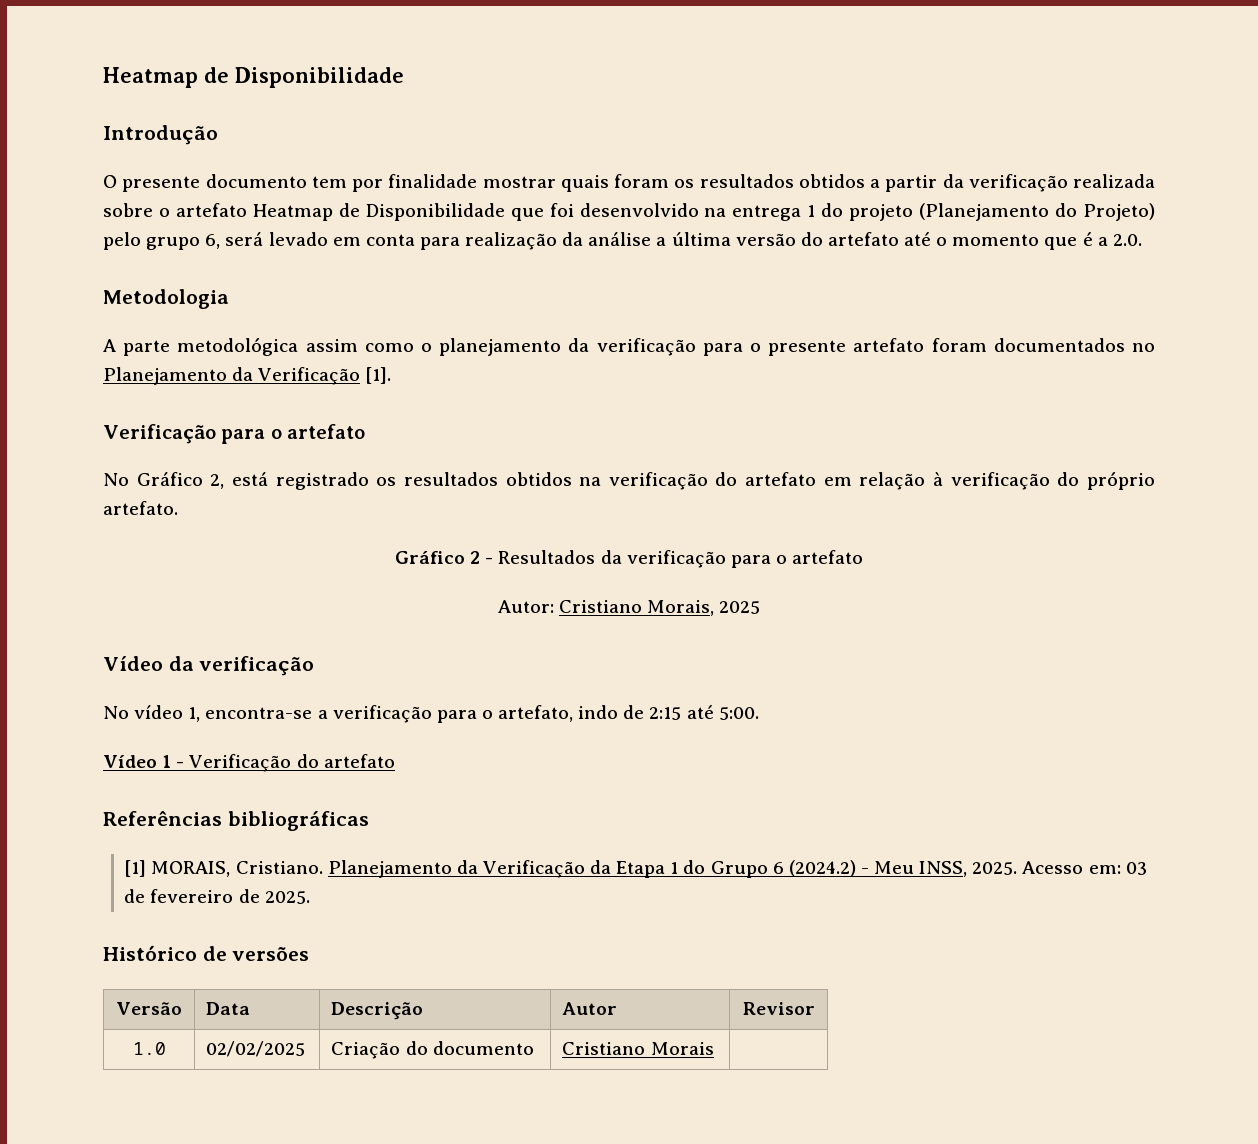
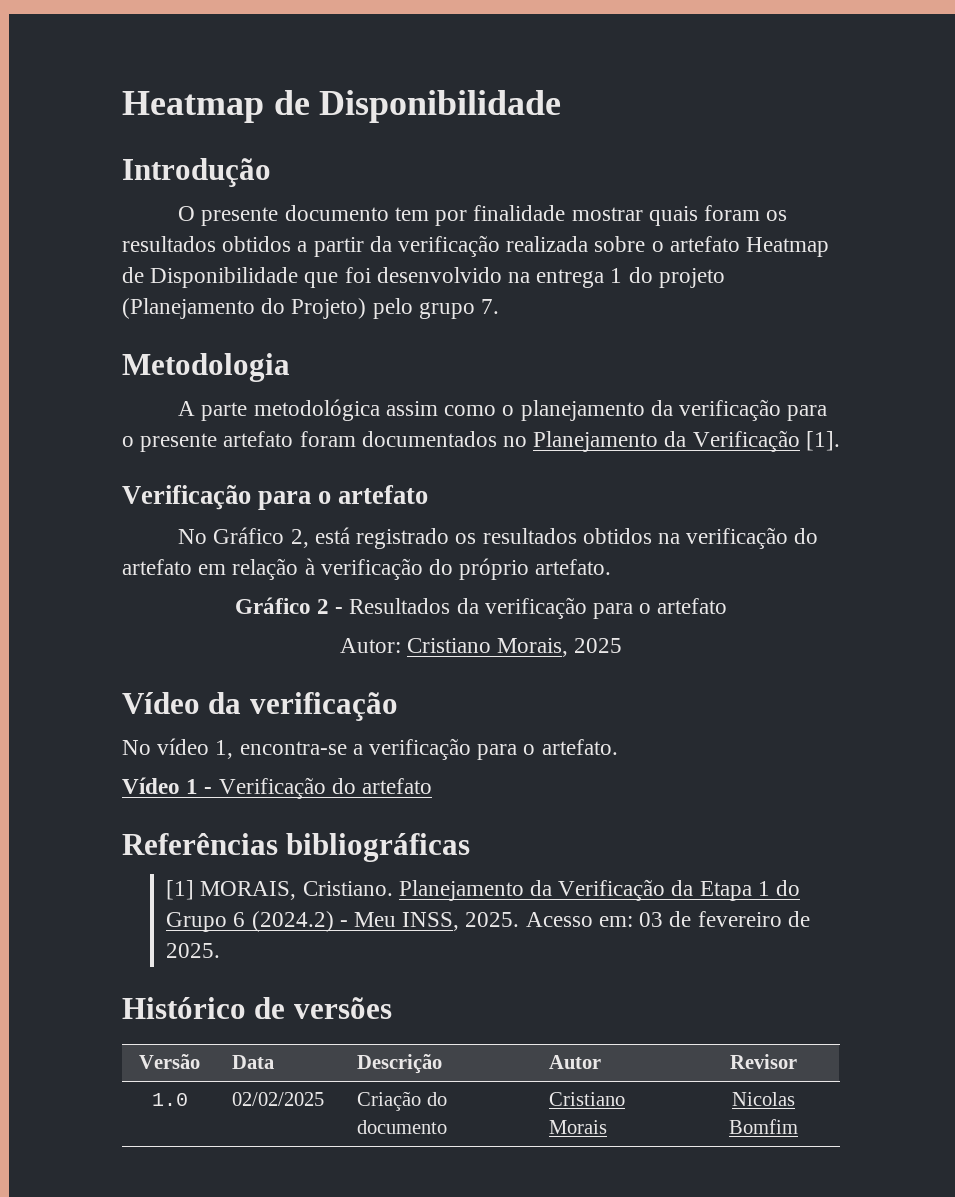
[205,232,1142,250] 6, será levado em conta para realização da análise a última versão do artefato até o momento que é a 2.0. -> [481,299,500,314] 7.
[498,705,759,722] artefato, indo de 2:15 até 5:00. -> [541,739,618,755] artefato.
(714, 1048) none -> [732,1092,795,1106] [729,1119,798,1134] Nicolas Bomfim

